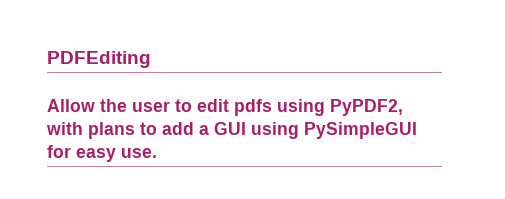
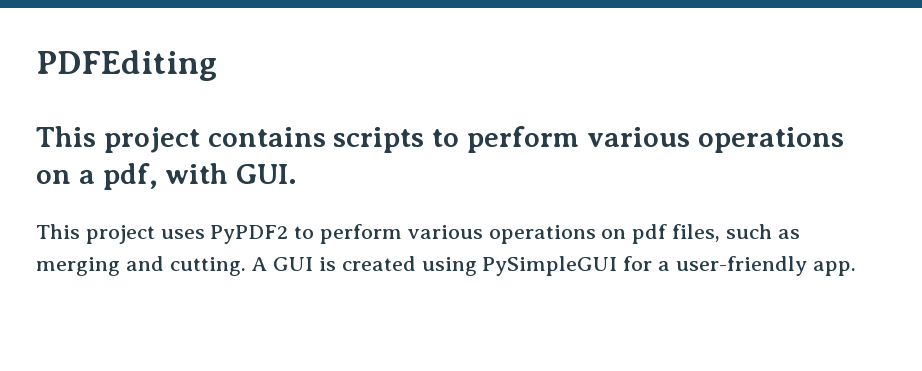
[47,99,403,116] [46,122,417,139] [47,145,157,162] Allow the user to edit pdfs using PyPDF2, with plans to add a GUI using PySimpleGUI for easy use. -> [36,126,844,153] [36,163,298,190] [36,224,800,244] [36,256,856,276] This project contains scripts to perform various operations on a pdf, with GUI. // This project uses PyPDF2 to perform various operations on pdf files, such as merging and cutting. A GUI is created using PySimpleGUI for a user-friendly app.

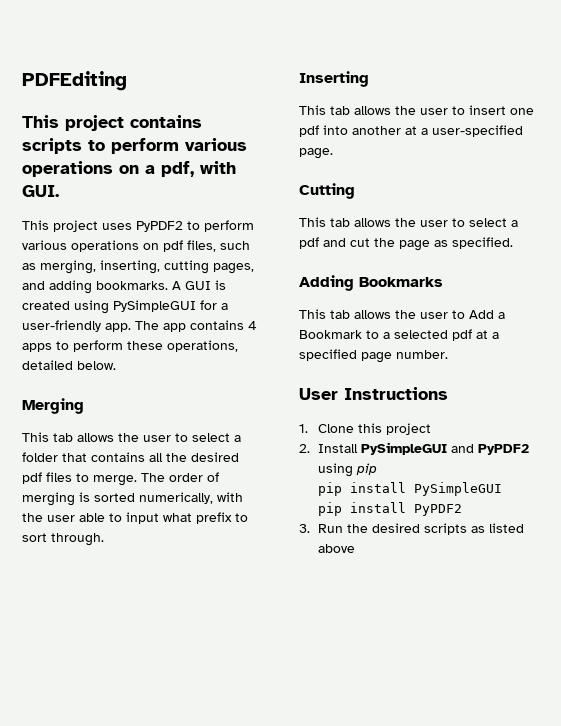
[36,256,246,276] merging and cutting. -> [40,260,254,274] [22,280,168,294] merging, inserting, cutting pages, and adding bookmarks.
(856, 268) none -> [135,320,257,332] [22,340,238,352] [22,360,116,370] [22,398,84,414] [22,432,241,442] [22,452,239,462] [22,472,219,486] [22,492,243,506] [22,512,248,524] [22,533,104,546] [299,71,369,87] [299,105,534,115] [299,125,523,137] [299,148,333,159] [299,183,355,199] [299,217,518,227] [299,237,513,251] [299,275,443,291] [299,309,505,319] [299,329,499,341] [299,349,448,363] [299,387,448,400] [299,423,432,435] [299,442,530,455] [318,463,378,477] [318,482,503,496] [318,502,463,516] [299,523,525,535] [318,544,356,553] The app contains 4 apps to perform these operations, detailed below. // Merging // This tab allows the user to select a folder that contains all the desired pdf files to merge. The order of merging is sorted numerically, with the user able to input what prefix to sort through. // Inserting // This tab allows the user to insert one pdf into another at a user-specified page. // Cutting // This tab allows the user to select a pdf and cut the page as specified. // Adding Bookmarks // This tab allows the user to Add a Bookmark to a selected pdf at a specified page number. // User Instructions // 1. Clone this project // 2. Install PySimpleGUI and PyPDF2 using pip // pip install PySimpleGUI // pip install PyPDF2 // 3. Run the desired scripts as listed above

